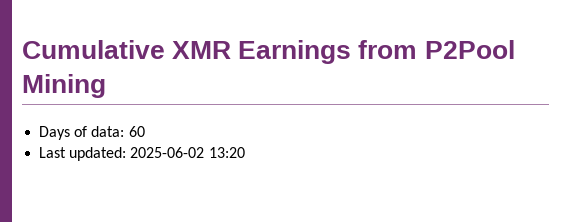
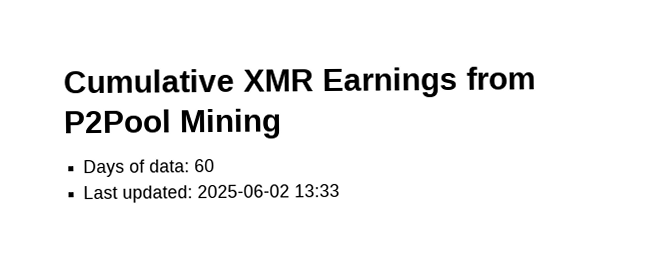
[208,147,245,158] 13:20 -> [294,183,341,198] 13:33

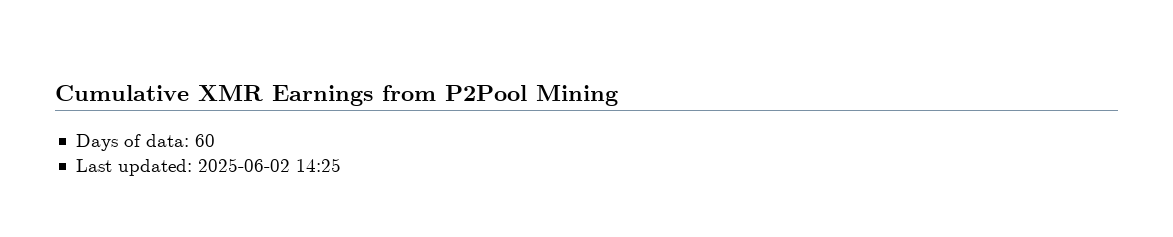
[294,183,341,198] 13:33 -> [295,158,341,172] 14:25

